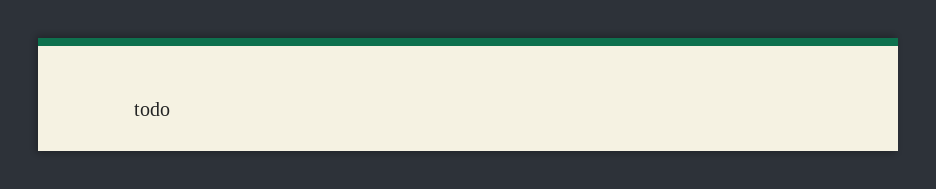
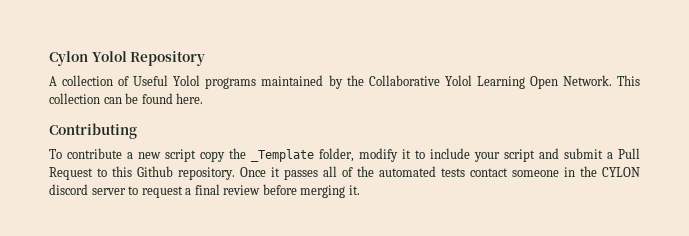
[134,102,170,116] todo -> [49,51,206,66] [49,75,640,89] [49,93,204,104] [49,123,137,139] [49,148,640,162] [49,166,640,180] [49,184,360,198] Cylon Yolol Repository // A collection of Useful Yolol programs maintained by the Collaborative Yolol Learning Open Network. This collection can be found here. // Contributing // To contribute a new script copy the _Template folder, modify it to include your script and submit a Pull Request to this Github repository. Once it passes all of the automated tests contact someone in the CYLON discord server to request a final review before merging it.

